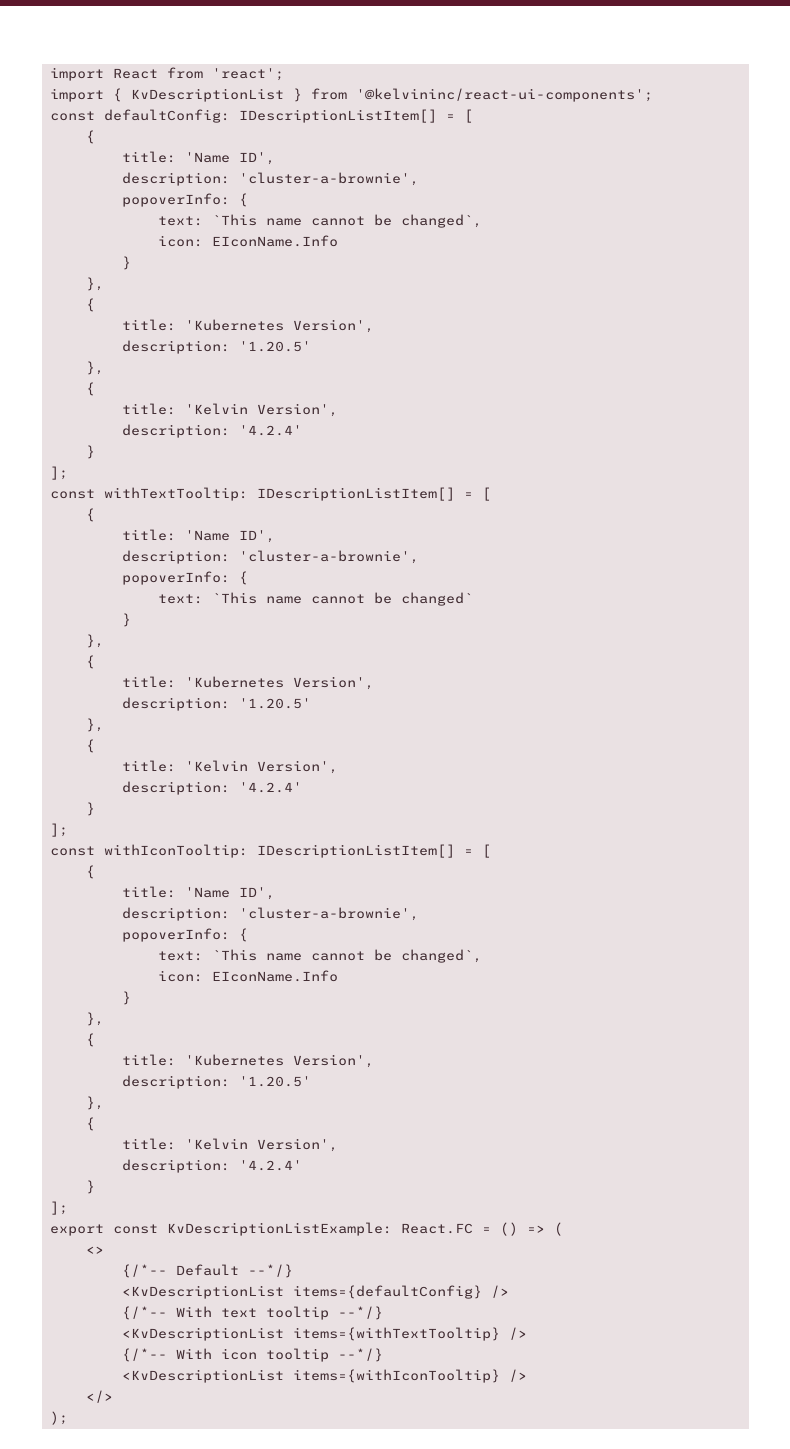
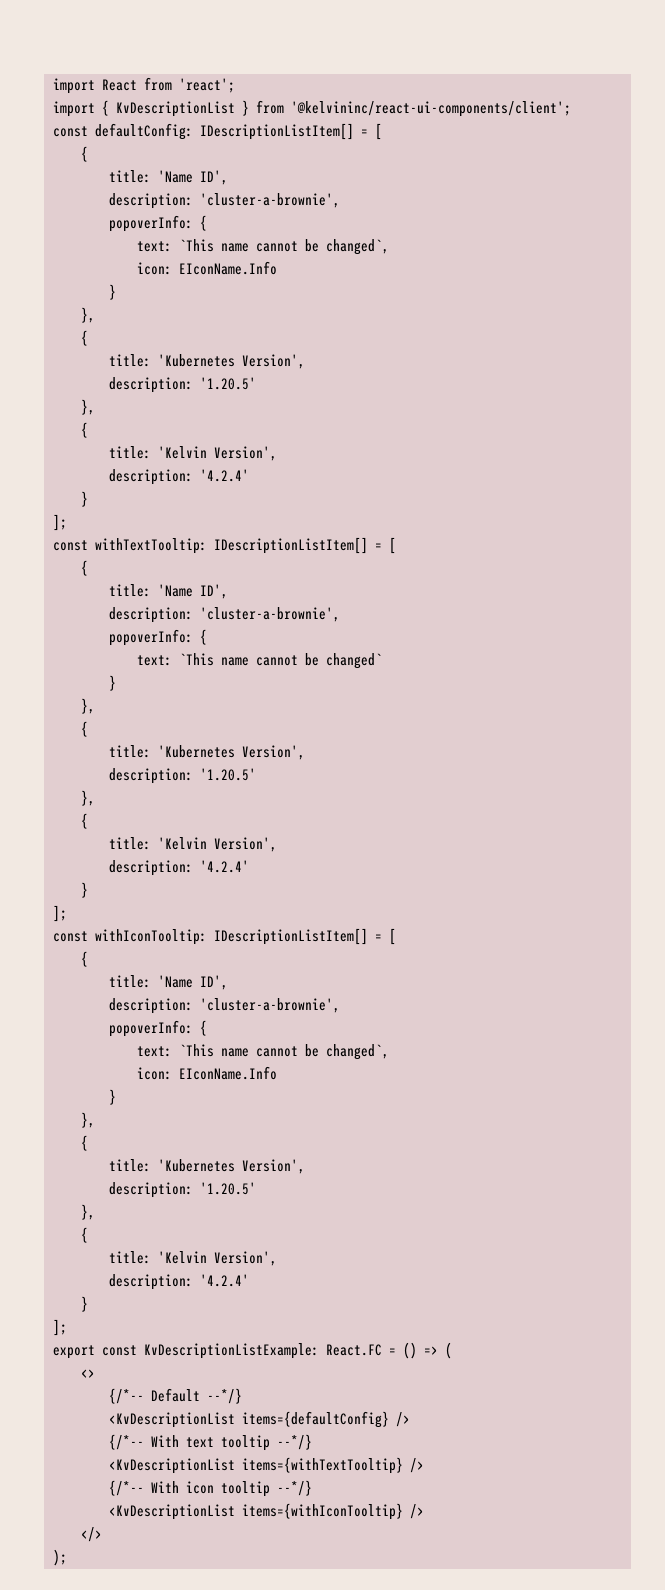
[356,88,654,102] '@kelvininc/react-ui-components'; -> [291,101,571,117] '@kelvininc/react-ui-components/client';

